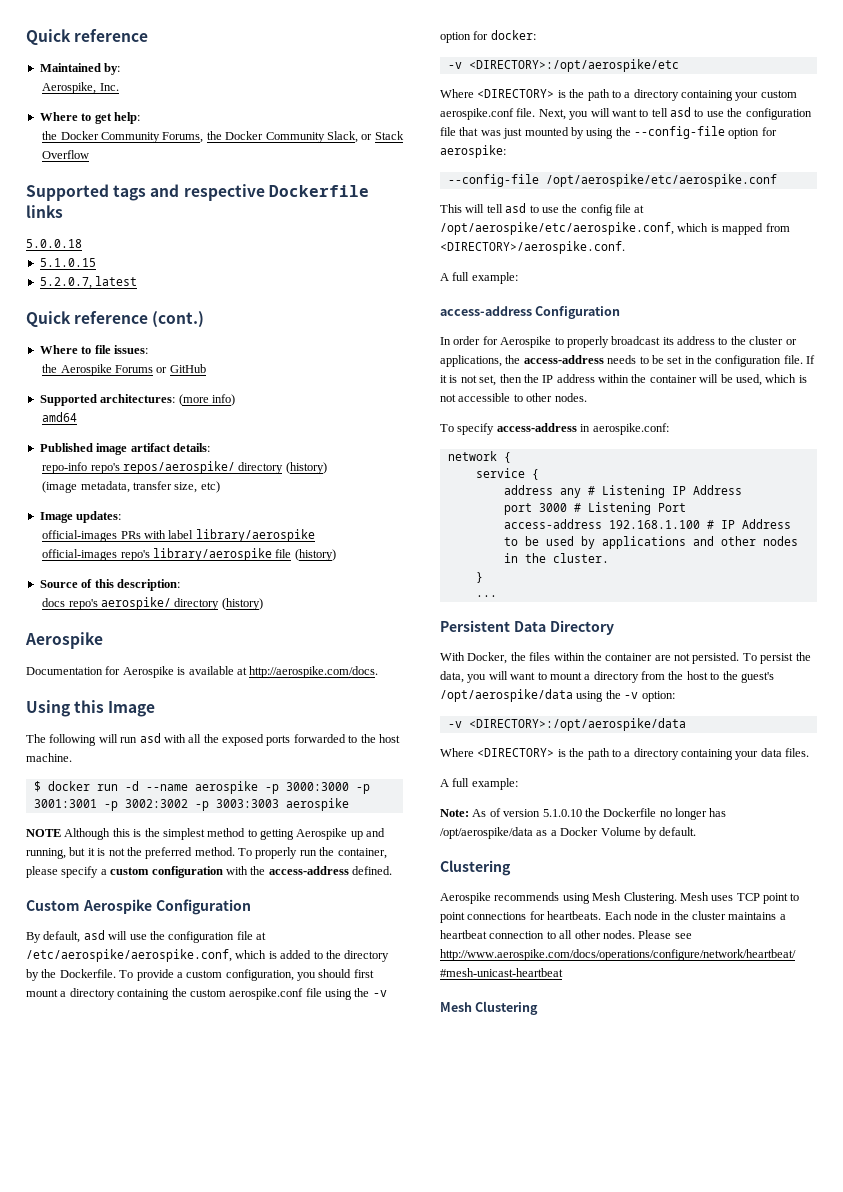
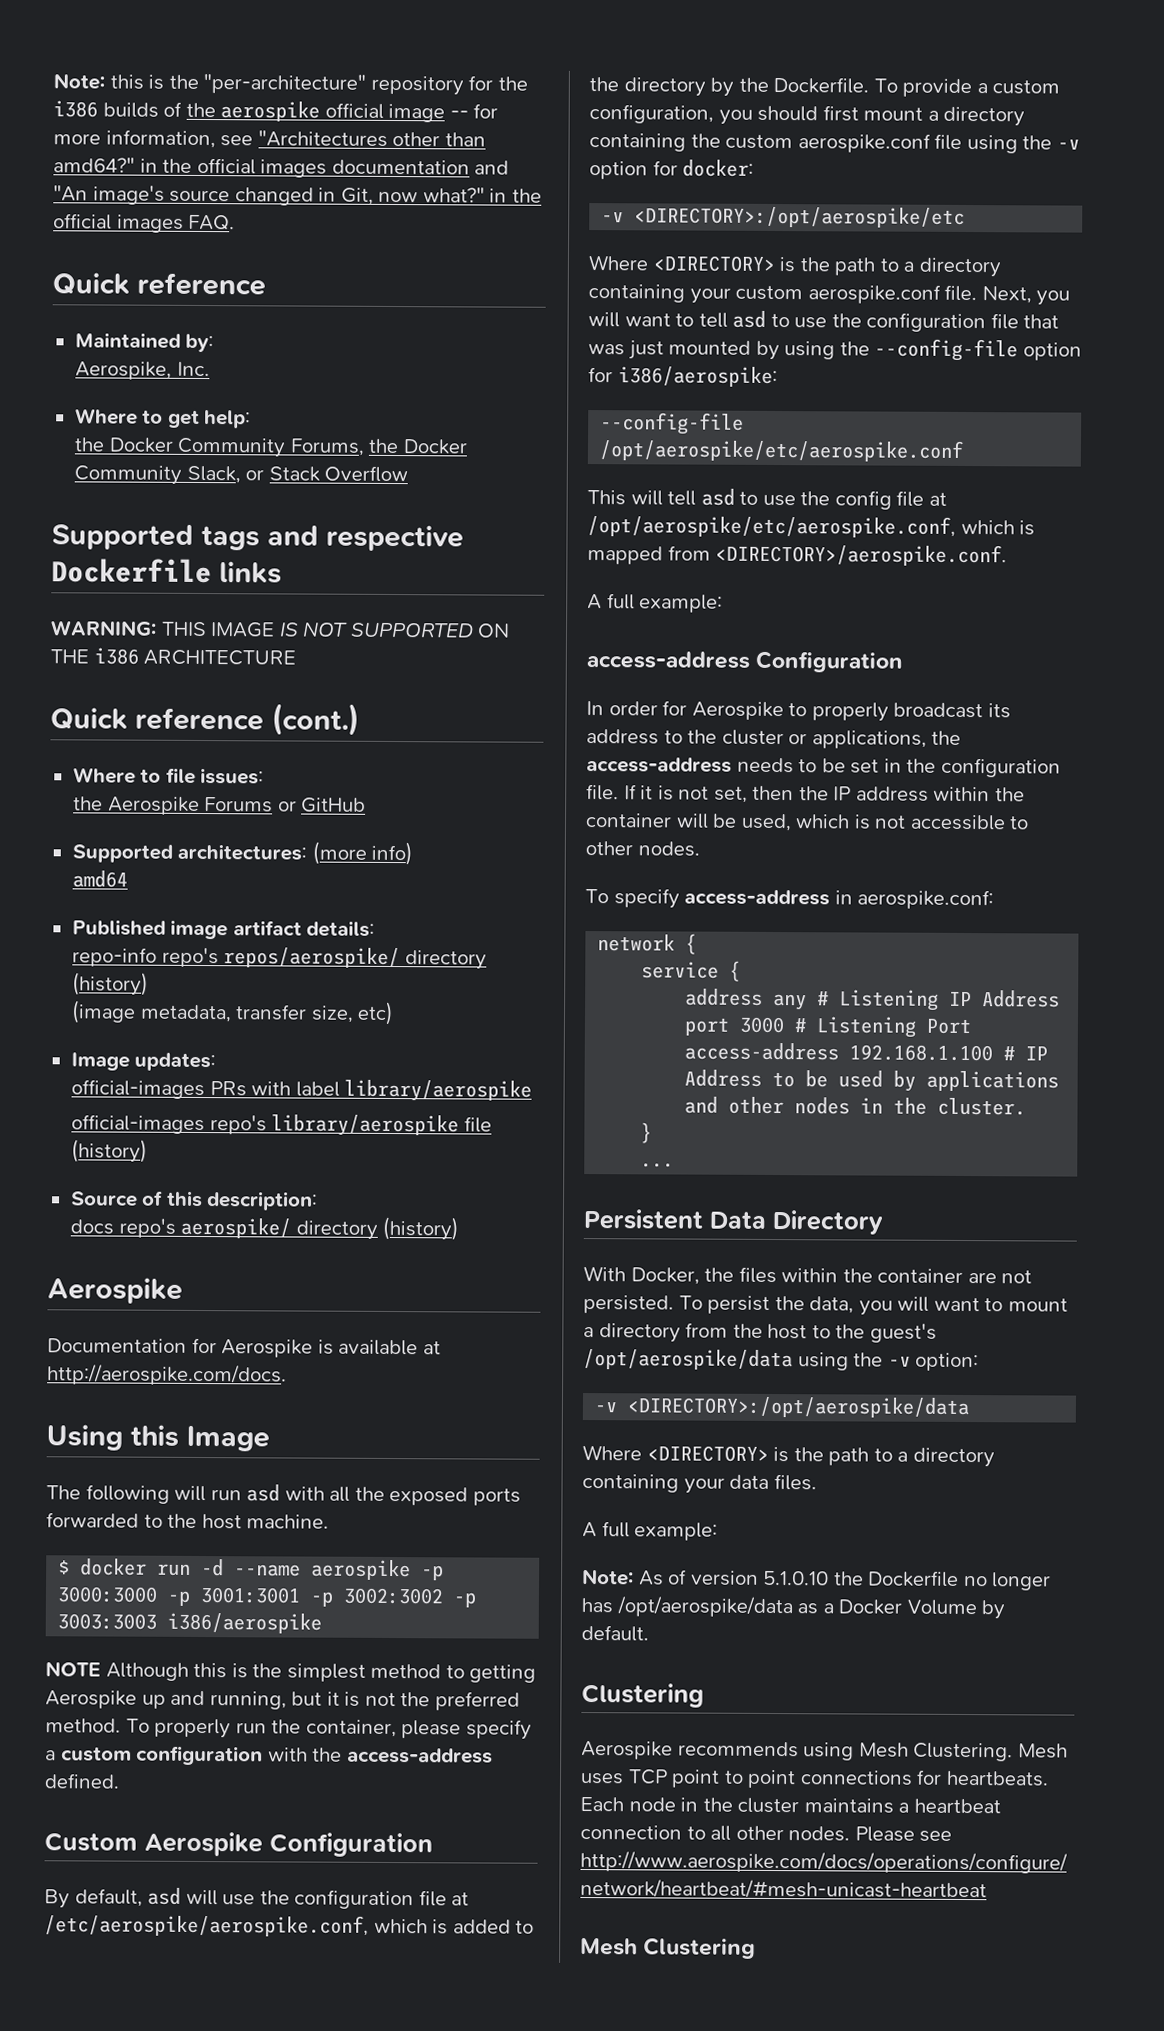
(26, 37) none -> [53,73,528,96] [53,100,499,123] [53,129,486,149] [53,157,510,178] [53,185,542,206] [53,213,236,233] Note: this is the "per-architecture" repository for the i386 builds of the aerospike official image -- for more information, see "Architectures other than amd64?" in the official images documentation and "An image's source changed in Git, now what?" in the official images FAQ. //
[26,239,82,248] [39,258,96,267] [39,276,138,289] 5.0.0.18 // 5.1.0.15 // 5.2.0.7, latest -> [50,620,511,638] [50,647,297,666] WARNING: THIS IMAGE IS NOT SUPPORTED ON THE i386 ARCHITECTURE
[285,798,349,811] aerospike -> [167,1612,323,1634] i386/aerospike
[440,145,506,158] aerospike: -> [617,366,778,388] i386/aerospike:

